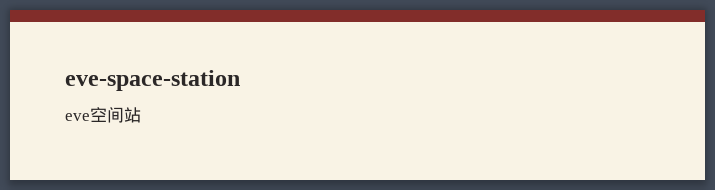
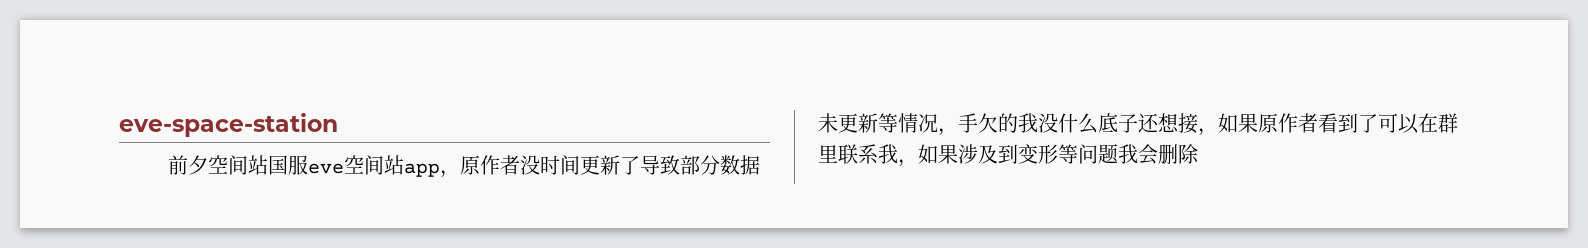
[65,107,141,123] eve空间站 -> [167,155,760,178] [818,113,1458,136] [818,144,1199,167] 前夕空间站国服eve空间站app，原作者没时间更新了导致部分数据未更新等情况，手欠的我没什么底子还想接，如果原作者看到了可以在群里联系我，如果涉及到变形等问题我会删除

